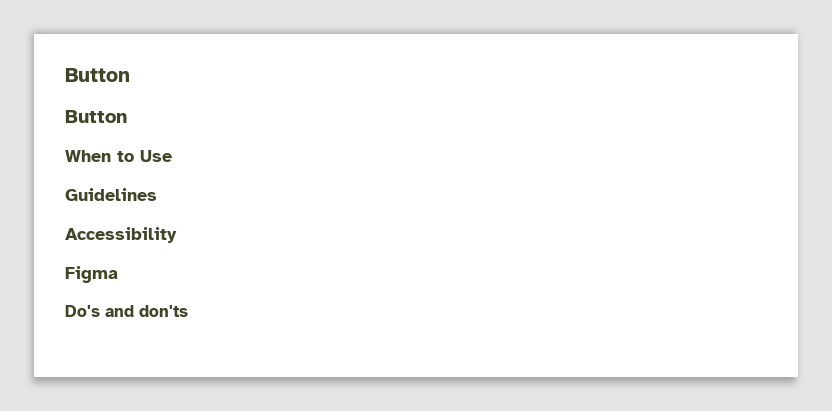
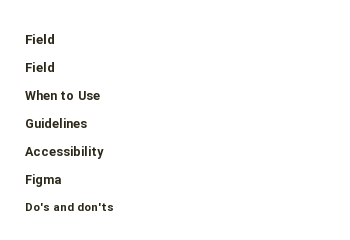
[65,68,130,82] [65,110,127,123] Button // Button -> [25,34,55,44] [25,62,55,72] Field // Field

